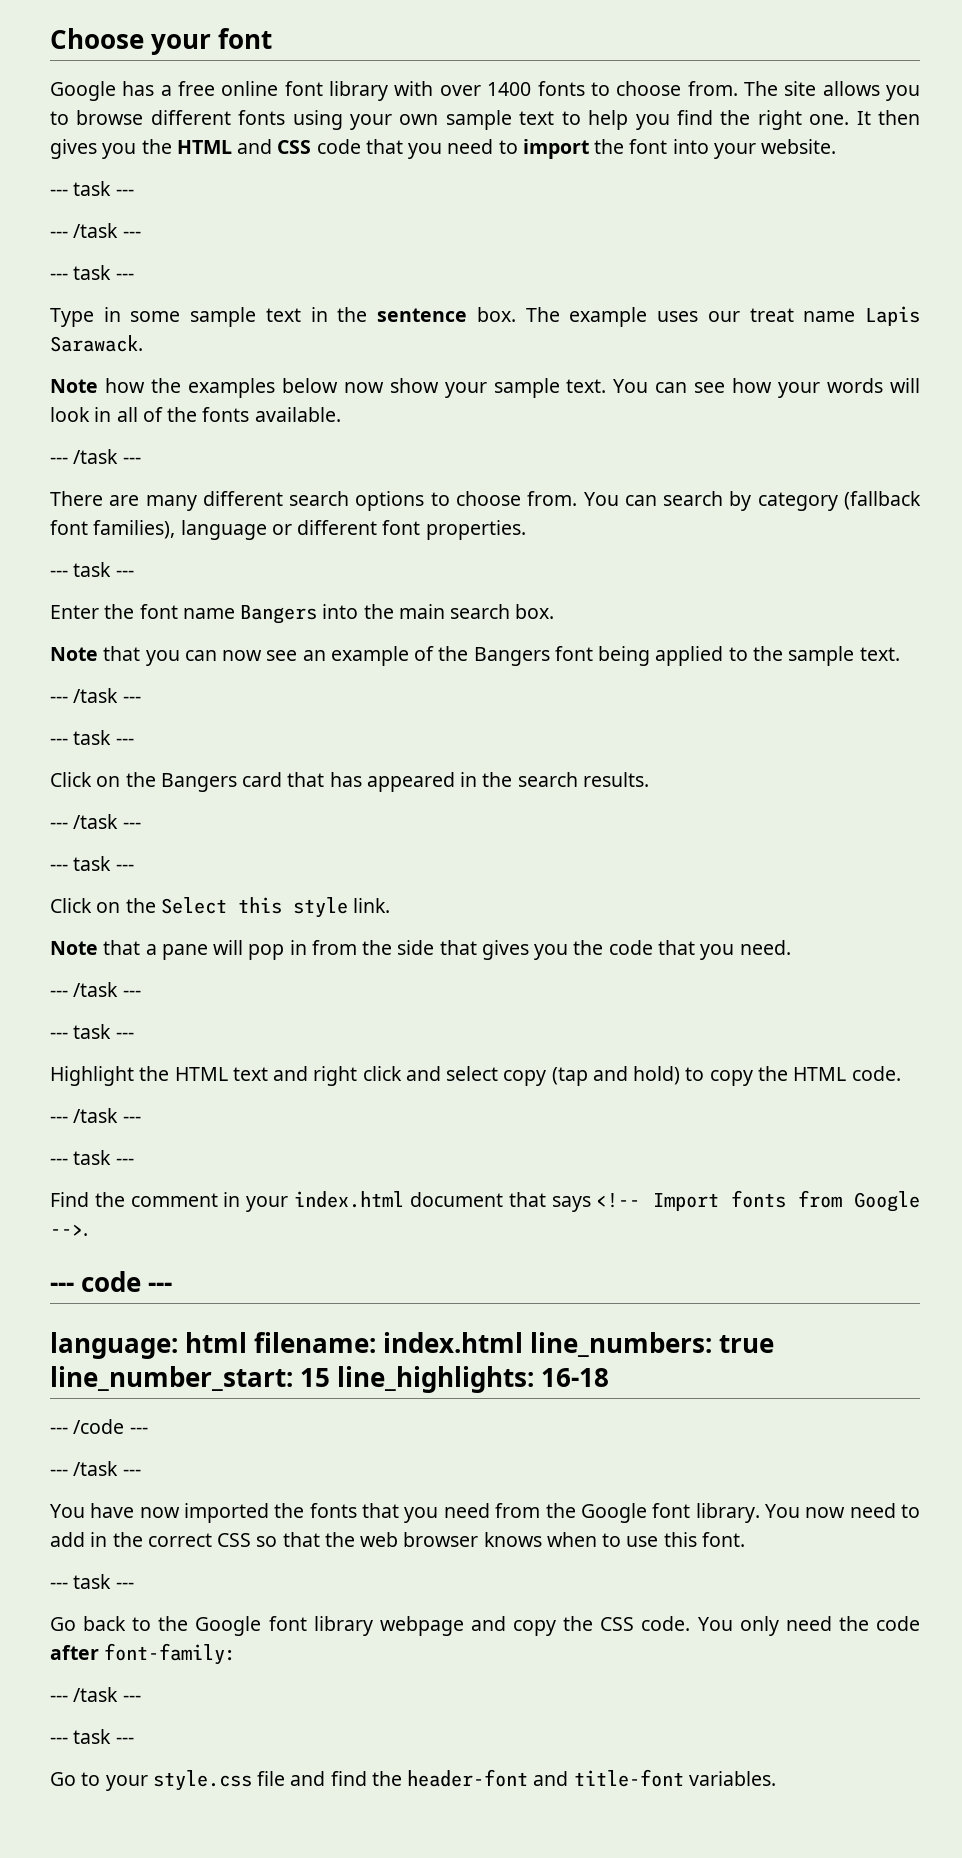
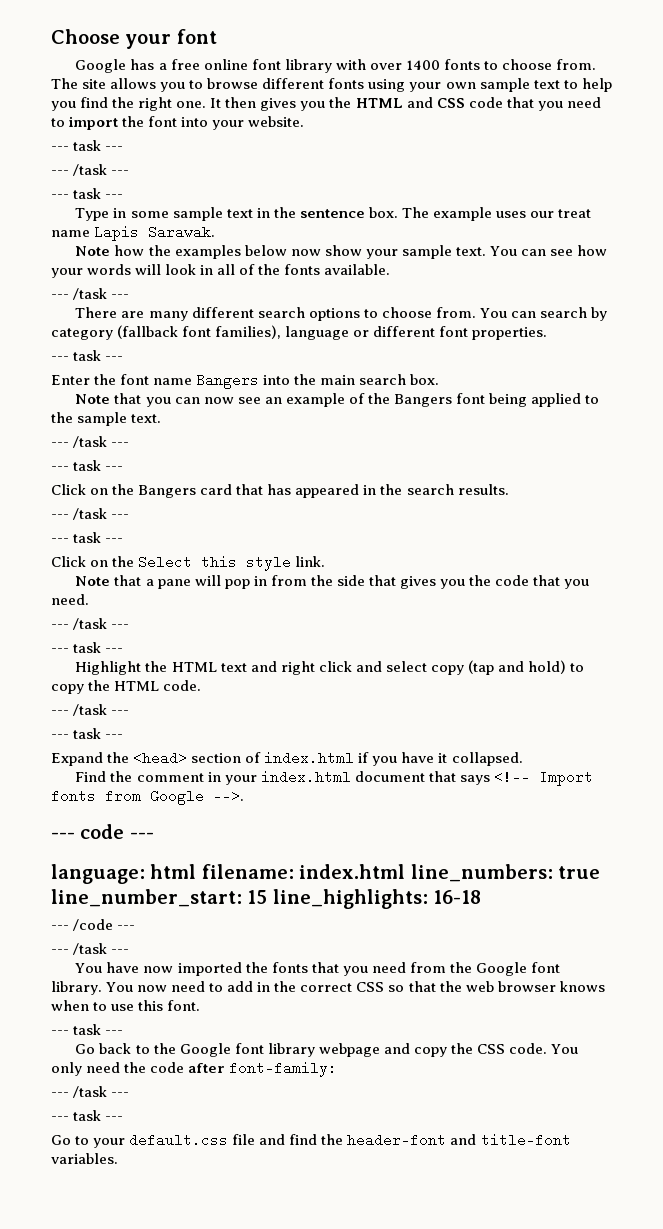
[50,335,143,352] Sarawack. -> [148,225,216,239] Sarawak.
(134, 1161) none -> [51,751,523,766] // Expand the <head> section of index.html if you have it collapsed.
[152,1770,252,1791] style.css -> [129,1133,229,1147] default.css

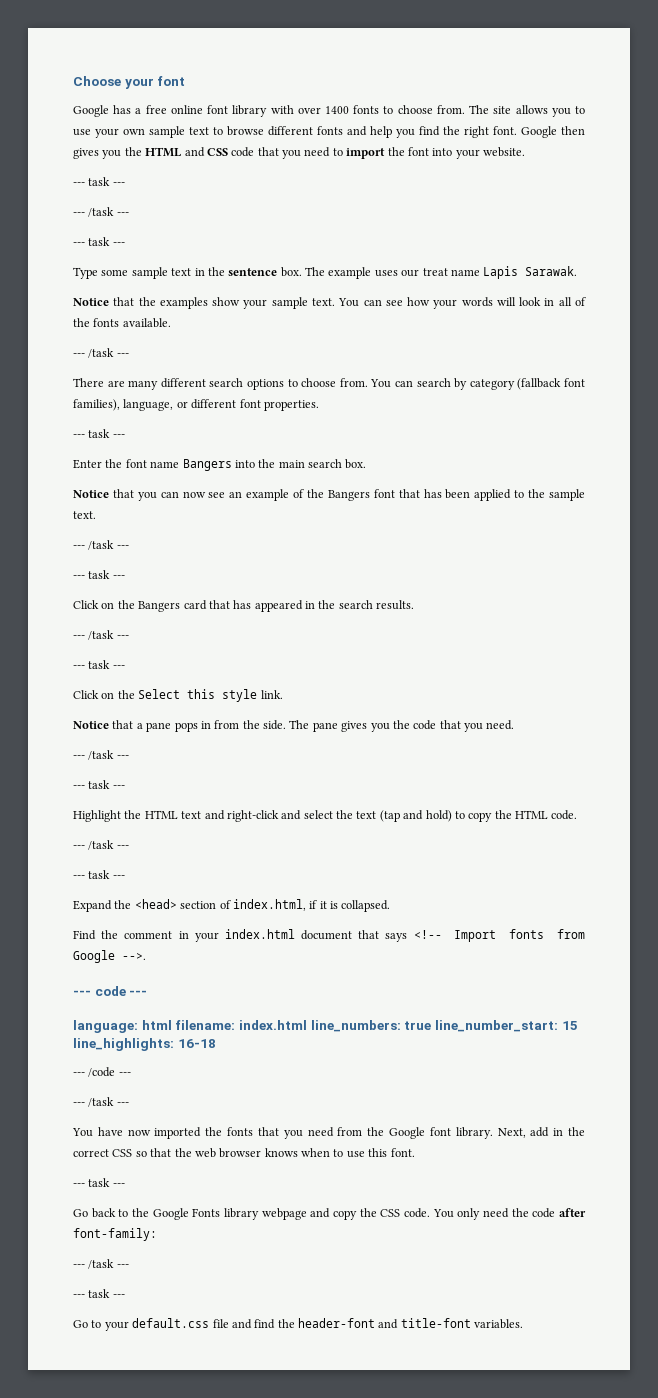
[207,78,406,92] browse different fonts using -> [73,129,91,136] use
(578, 84) none -> [227,126,367,136] browse different fonts and
[176,98,222,108] one. It -> [493,126,557,138] font. Google
[113,208,127,218] in -> (98, 273) none
[75,245,321,259] Note how the examples below now -> [73,297,208,309] Notice that the examples
[285,326,350,340] language -> [123,399,174,411] language,
[75,394,111,404] Note -> [73,490,109,498] Notice
[489,393,528,407] being -> [398,489,471,499] that has been
[75,576,111,586] Note -> [73,721,109,729] Notice
[194,575,250,589] will pop -> [174,722,198,732] pops
[336,575,396,586] side that -> [263,720,338,732] side. The pane
[280,661,464,675] right click and select copy -> [226,810,377,822] right-click and select the text
[264,751,448,766] index.html if you have it -> [232,899,338,911] index.html, if it is
[106,981,224,992] You now need to -> [497,1128,526,1138] Next,
[234,1043,264,1054] font -> [192,1208,221,1217] Fonts

